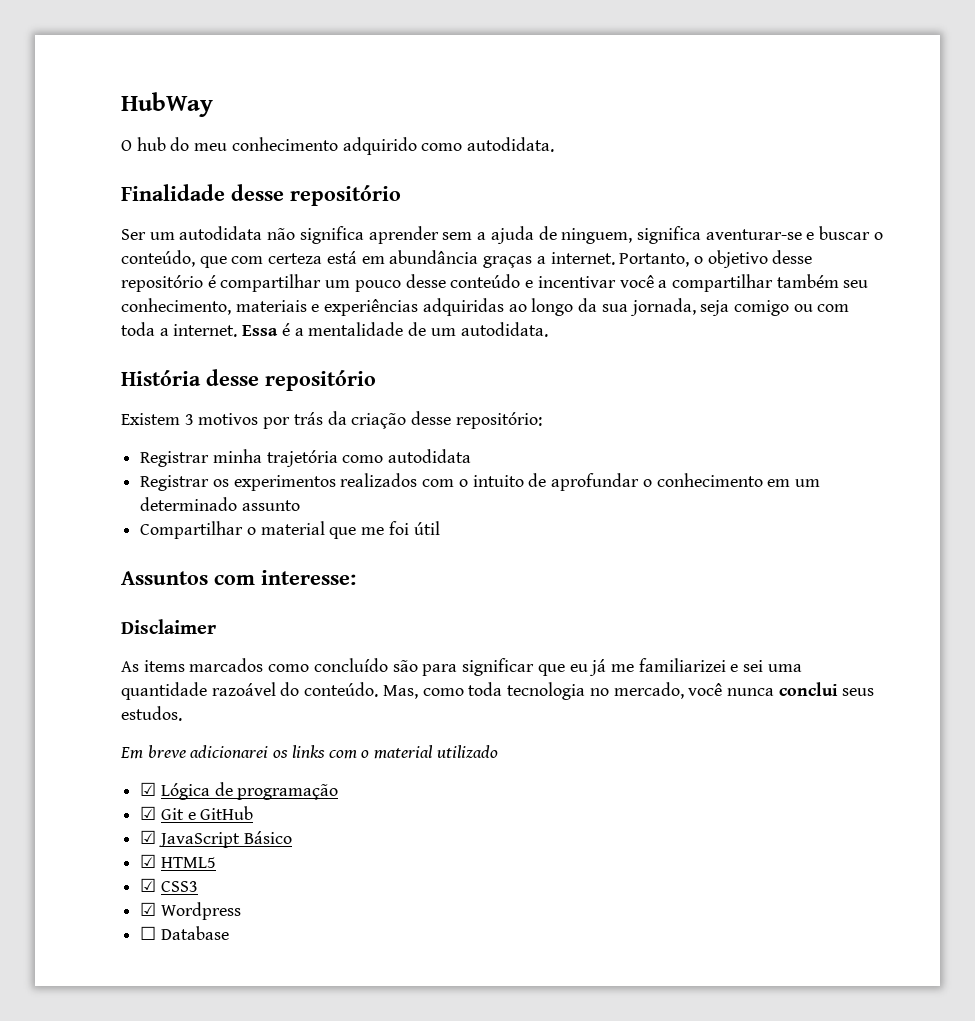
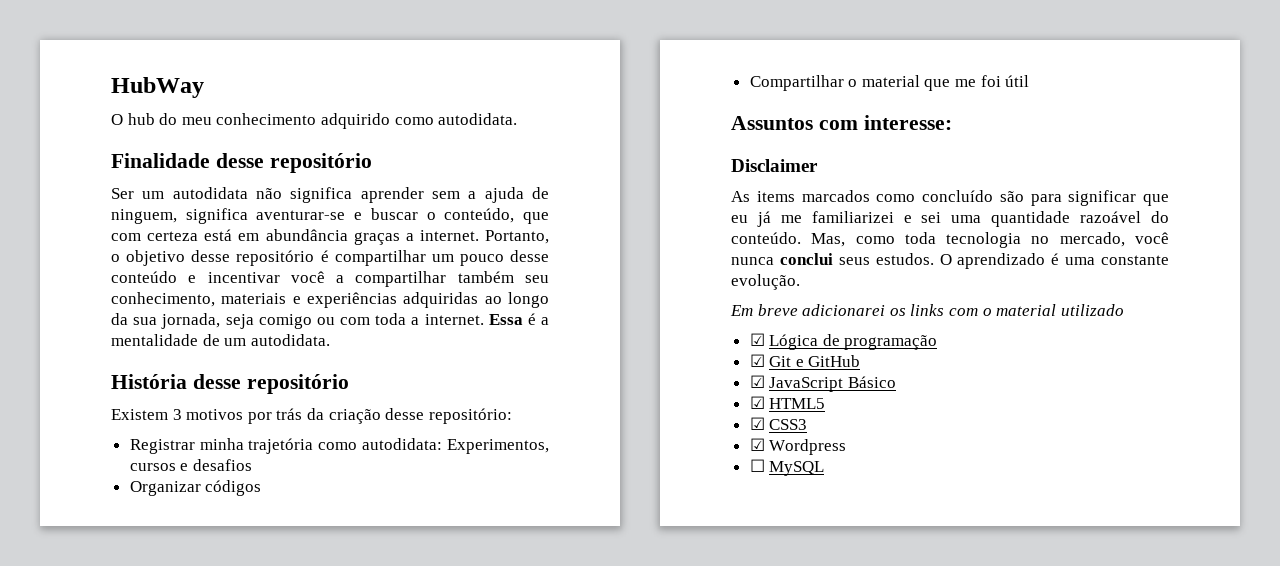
[388,449,472,463] [140,473,820,491] [140,497,300,511] autodidata // Registrar os experimentos realizados com o intuito de aprofundar o conhecimento em um determinado assunto -> [362,438,549,454] [129,459,252,471] [129,480,262,496] autodidata: Experimentos, cursos e desafios // Organizar códigos
(182, 713) none -> [939,253,1169,269] [731,274,800,290] O aprendizado é uma constante evolução.
[160,926,229,940] Database -> [769,461,825,476] MySQL

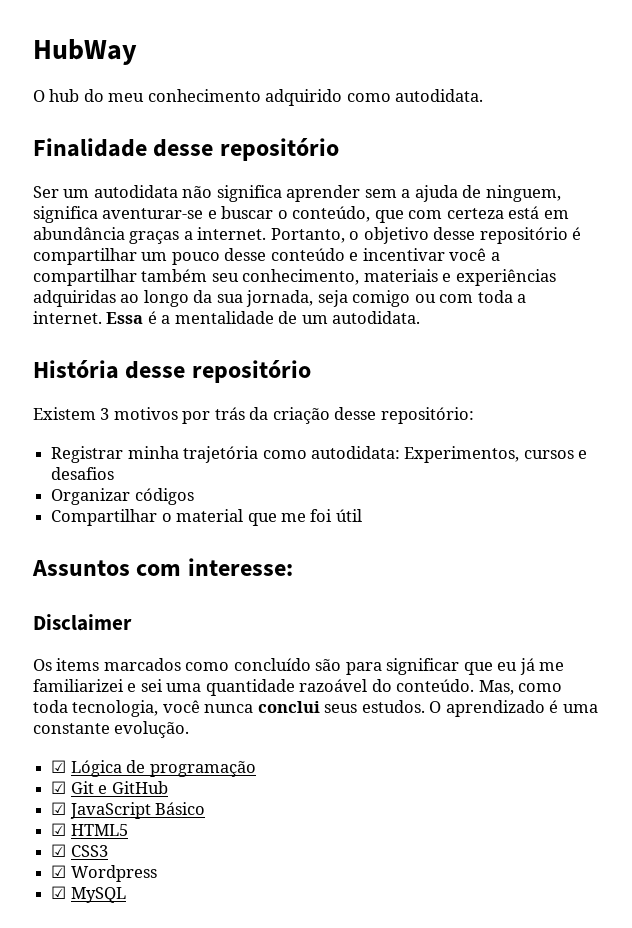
[731,191,750,202] As -> [33,659,52,671] Os
[946,232,1125,248] tecnologia no mercado, -> [72,700,159,717] tecnologia,
[730,304,1124,316] // Em breve adicionarei os links com o material utilizado -> (190, 729) none
[749,459,765,472] ☐ -> [51,886,67,899] ☑

